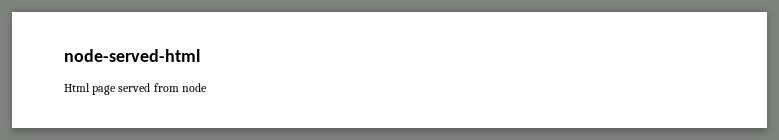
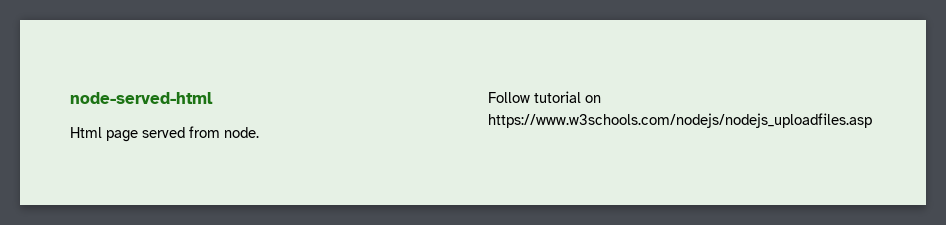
[181,83,207,92] node -> [224,127,259,138] [488,91,601,103] [488,113,872,128] node. // Follow tutorial on https://www.w3schools.com/nodejs/nodejs_uploadfiles.asp

